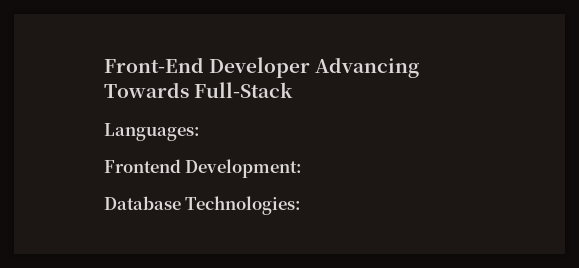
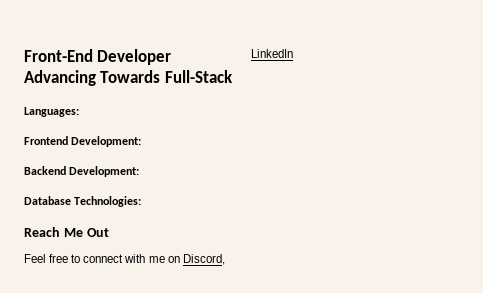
(303, 168) none -> [24,166,140,177] // Backend Development:
(302, 205) none -> [24,227,109,237] [24,254,225,265] [251,49,293,58] // Reach Me Out // Feel free to connect with me on Discord, LinkedIn

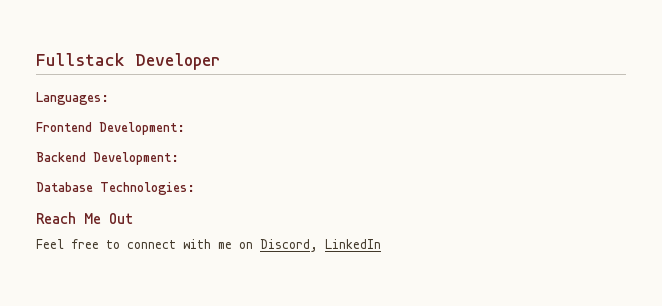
[24,49,93,62] Front-End -> [36,53,125,66] Fullstack
[24,70,233,86] Advancing Towards Full-Stack -> (220, 61) none

